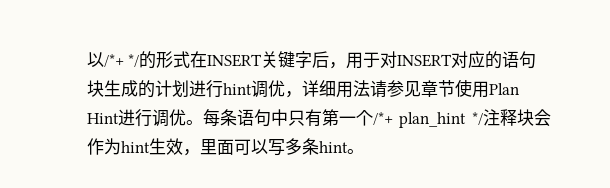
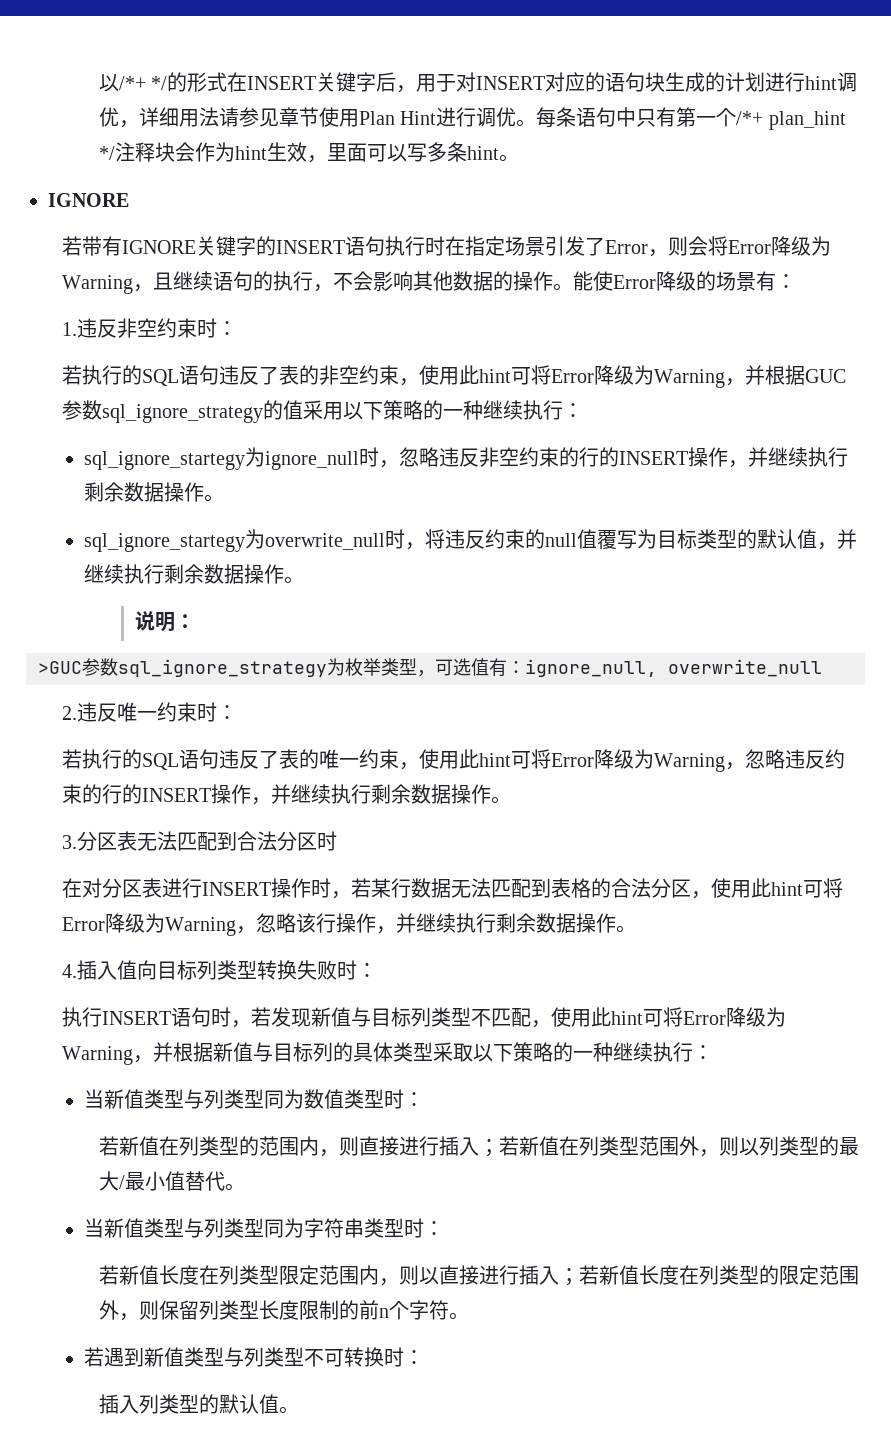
(364, 151) none -> [48,193,129,207] [62,236,832,257] [62,271,797,294] [62,318,238,338] [62,365,847,388] [62,400,584,423] [84,447,849,470] [84,482,225,502] [84,529,858,552] [84,564,305,584] [135,611,196,632] [38,658,822,677] [62,702,238,722] [62,749,846,772] [62,784,512,805] [62,831,338,851] [62,878,844,899] [62,913,637,936] [62,960,378,980] [62,1007,787,1028] [62,1042,714,1065] [84,1089,425,1109] [98,1136,859,1157] [98,1171,245,1191] [84,1218,445,1238] [98,1265,859,1286] [98,1300,469,1321] [84,1347,425,1367] [98,1394,299,1414] // IGNORE // 若带有IGNORE关键字的INSERT语句执行时在指定场景引发了Error，则会将Error降级为Warning，且继续语句的执行，不会影响其他数据的操作。能使Error降级的场景有： // 1.违反非空约束时： // 若执行的SQL语句违反了表的非空约束，使用此hint可将Error降级为Warning，并根据GUC参数sql_ignore_strategy的值采用以下策略的一种继续执行： // sql_ignore_startegy为ignore_null时，忽略违反非空约束的行的INSERT操作，并继续执行剩余数据操作。 // sql_ignore_startegy为overwrite_null时，将违反约束的null值覆写为目标类型的默认值，并继续执行剩余数据操作。 // 说明： // >GUC参数sql_ignore_strategy为枚举类型，可选值有：ignore_null, overwrite_null // 2.违反唯一约束时： // 若执行的SQL语句违反了表的唯一约束，使用此hint可将Error降级为Warning，忽略违反约束的行的INSERT操作，并继续执行剩余数据操作。 // 3.分区表无法匹配到合法分区时 // 在对分区表进行INSERT操作时，若某行数据无法匹配到表格的合法分区，使用此hint可将Error降级为Warning，忽略该行操作，并继续执行剩余数据操作。 // 4.插入值向目标列类型转换失败时： // 执行INSERT语句时，若发现新值与目标列类型不匹配，使用此hint可将Error降级为Warning，并根据新值与目标列的具体类型采取以下策略的一种继续执行： // 当新值类型与列类型同为数值类型时： // 若新值在列类型的范围内，则直接进行插入；若新值在列类型范围外，则以列类型的最大/最小值替代。 // 当新值类型与列类型同为字符串类型时： // 若新值长度在列类型限定范围内，则以直接进行插入；若新值长度在列类型的限定范围外，则保留列类型长度限制的前n个字符。 // 若遇到新值类型与列类型不可转换时： // 插入列类型的默认值。

